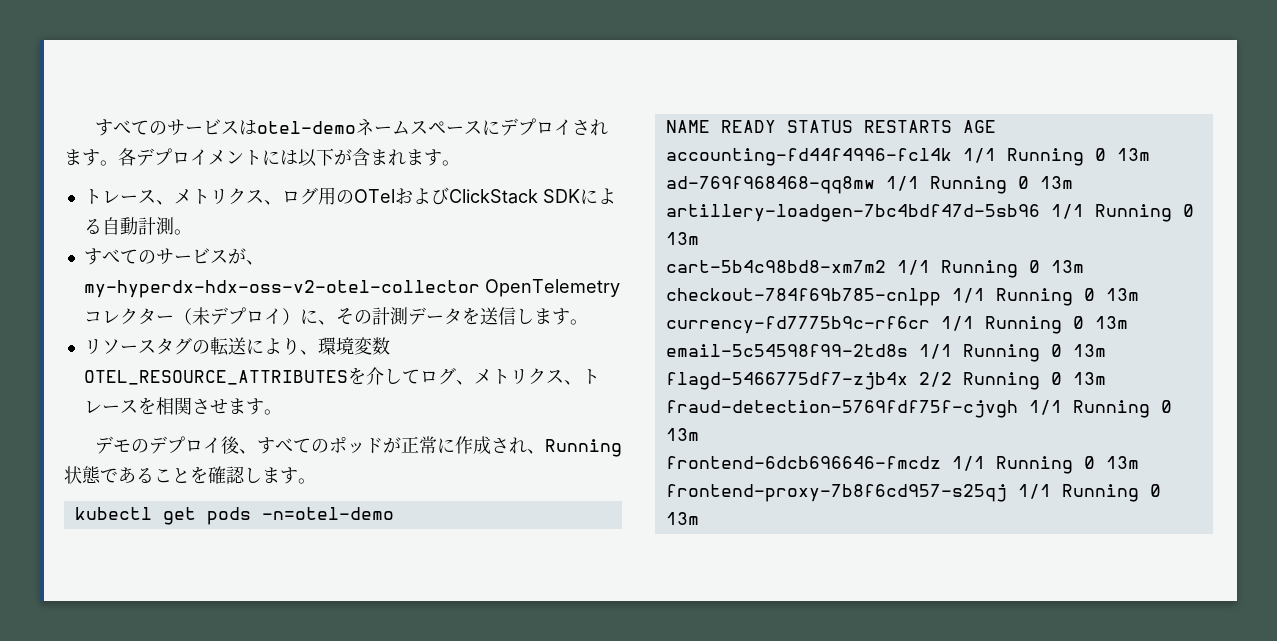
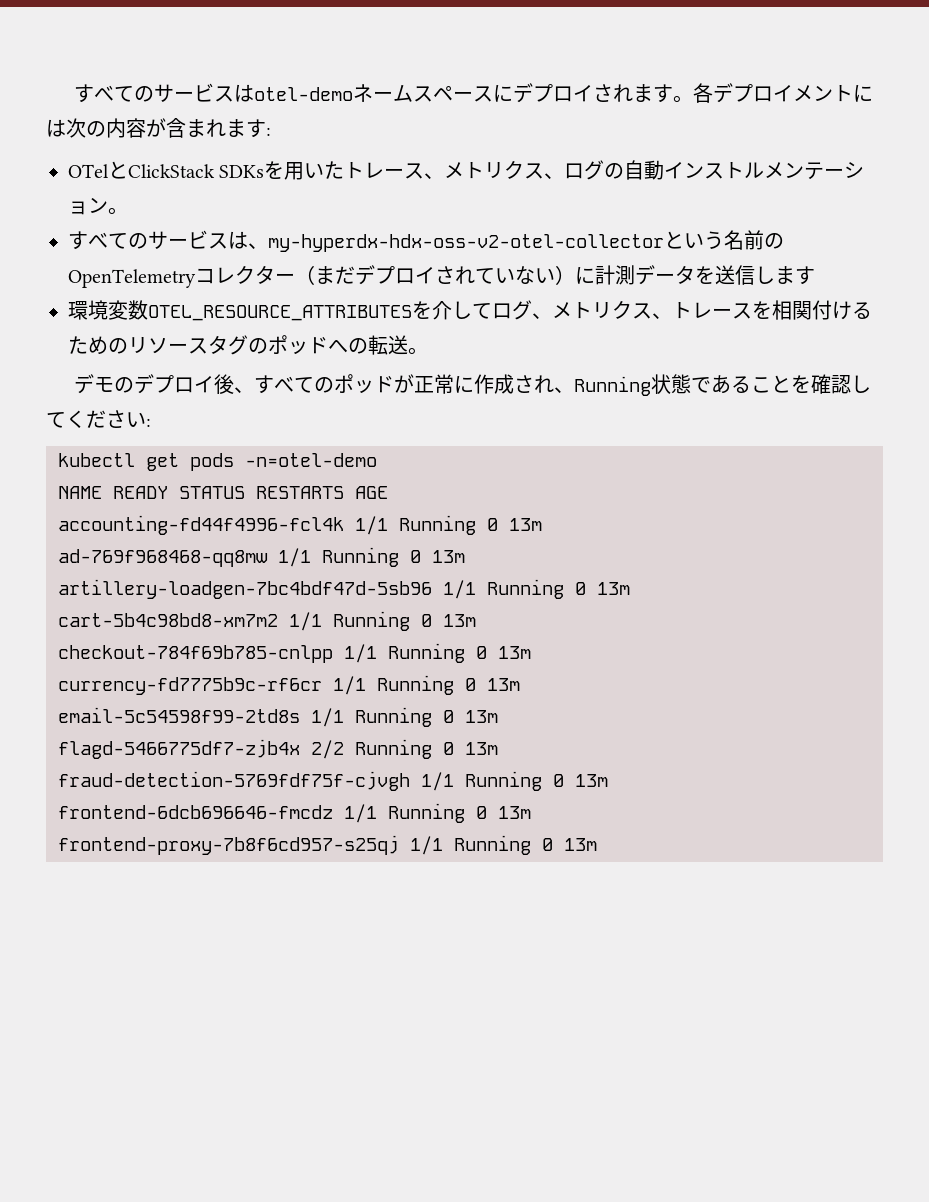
[298,148,334,167] 以下 -> [66,118,146,138] 次の内容
[442,160,460,166] 。 // -> [266,127,271,136] [68,161,345,180] : // OTelとClickStack SDKsを用いた
[317,187,616,205] [83,217,174,235] 用のOTelおよびClickStack SDKによる自動計測 -> [604,160,865,180] [68,197,108,215] の自動インストルメンテーション
[227,248,264,265] [83,280,480,298] が、my-hyperdx-hdx-oss-v2-otel-collector -> [228,230,784,252] は、my-hyperdx-hdx-oss-v2-otel-collectorという名前の
[191,307,372,325] 未デプロイ）に、その -> [315,265,595,285] まだデプロイされていない）に
[569,319,588,325] [83,337,318,356] 。 // リソースタグの転送により、 -> (815, 275) //
[191,398,264,415] させます -> [812,300,872,320] [68,335,408,355] 付けるためのリソースタグのポッドへの転送
[262,467,316,484] ます。 -> [46,410,151,428] てください:

